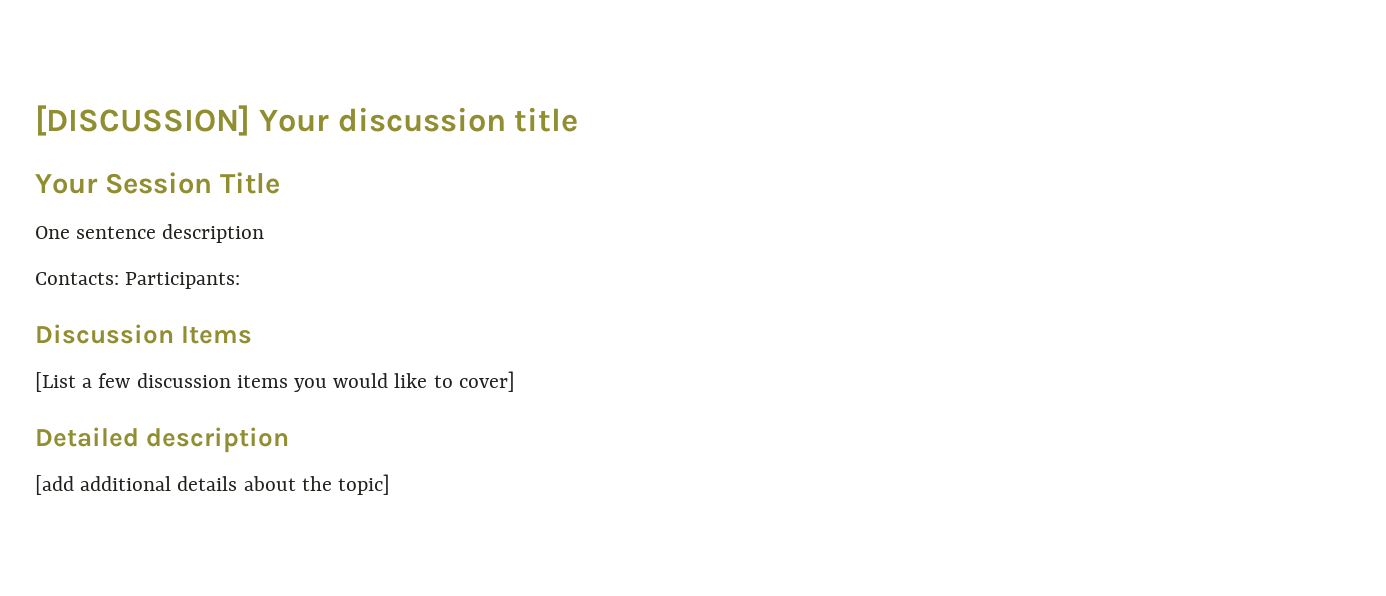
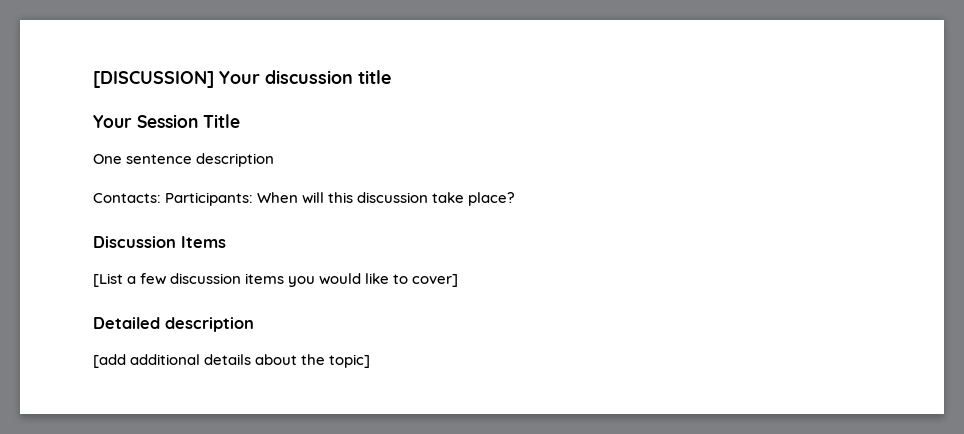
(241, 280) none -> [257,192,516,206] When will this discussion take place?

